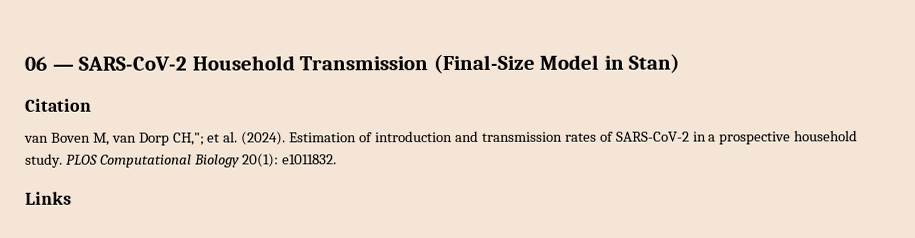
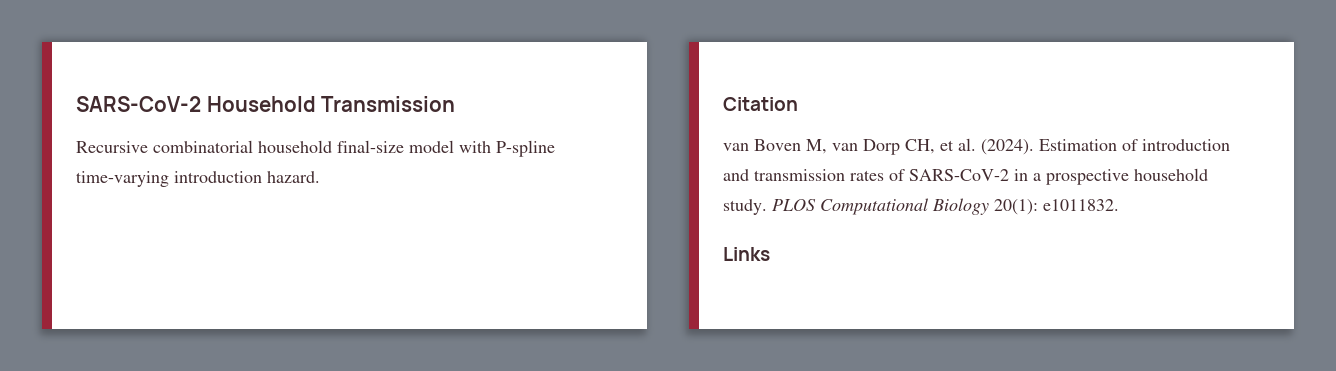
[24,56,74,71] 06 — -> (76, 104) none
[432,53,681,75] (Final-Size Model in Stan) -> [76,140,555,157] [76,171,320,187] // Recursive combinatorial household final-size model with P-spline time-varying introduction hazard.
[172,132,205,146] CH,"; -> [905,139,935,154] CH,

